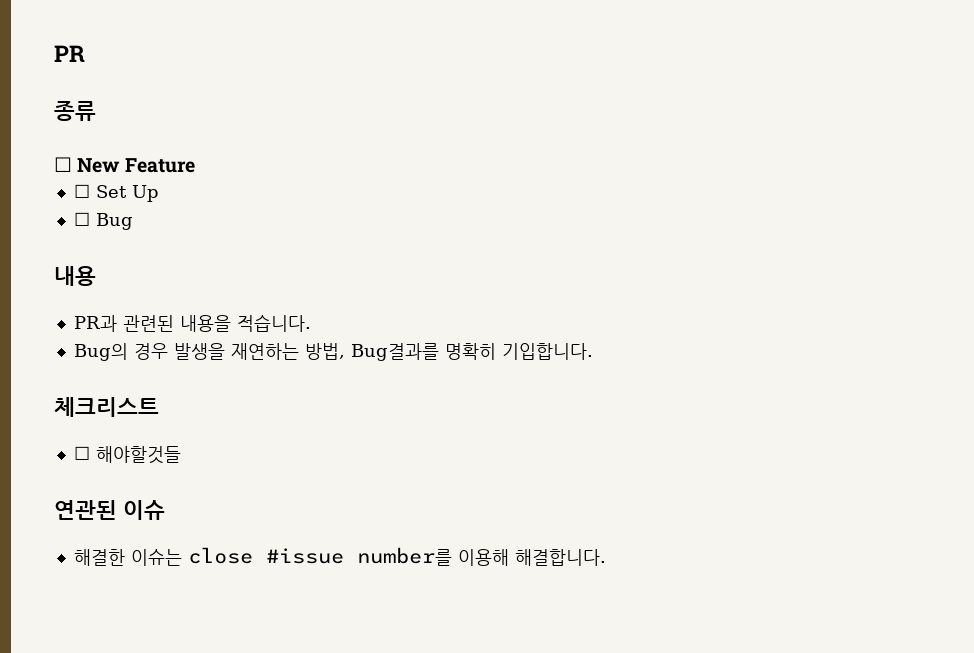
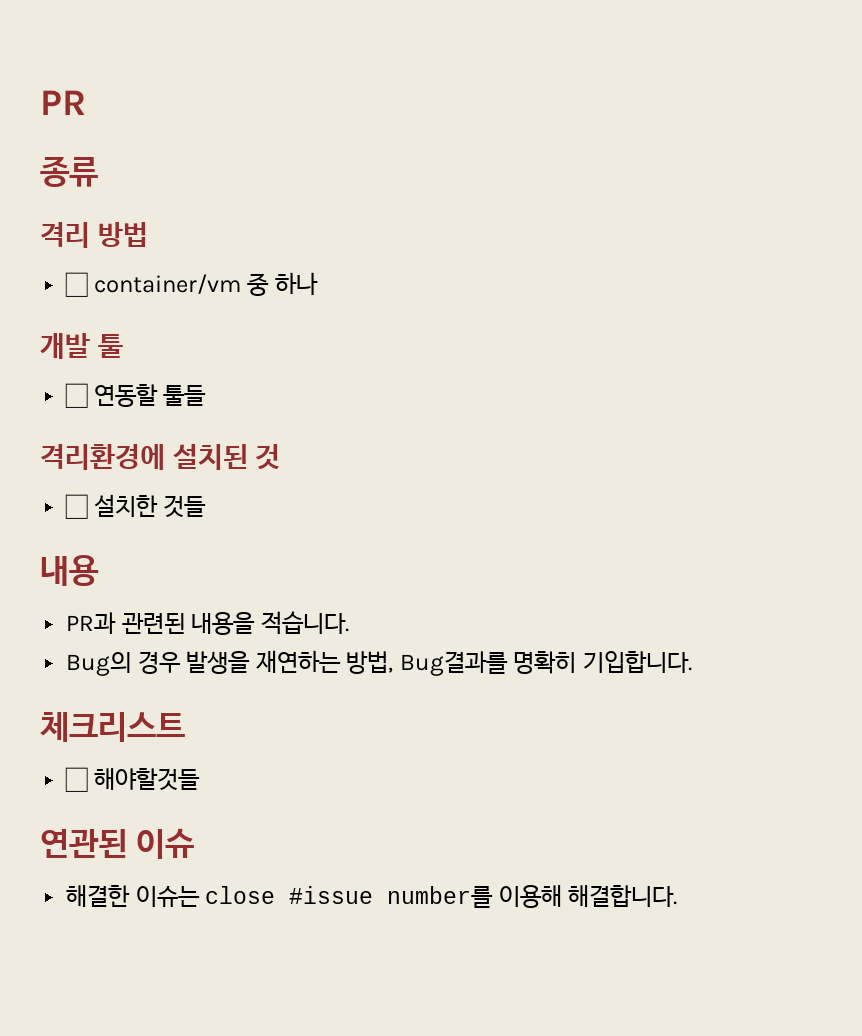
[54,157,195,173] [73,184,159,202] [73,212,133,230] ☐ New Feature // ☐ Set Up // ☐ Bug -> [40,222,148,248] [65,272,318,297] [40,333,123,359] [65,383,207,408] [40,444,281,470] [65,494,207,519] 격리 방법 // ☐ container/vm 중 하나 // 개발 툴 // ☐ 연동할 툴들 // 격리환경에 설치된 것 // ☐ 설치한 것들

